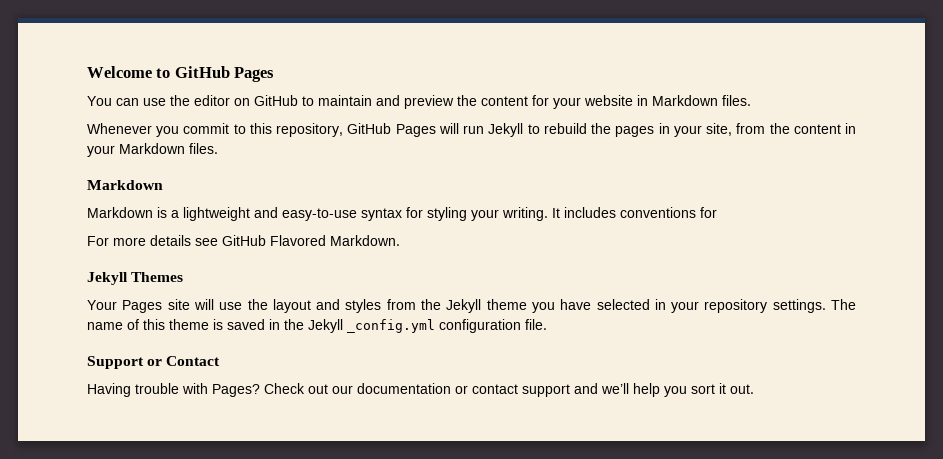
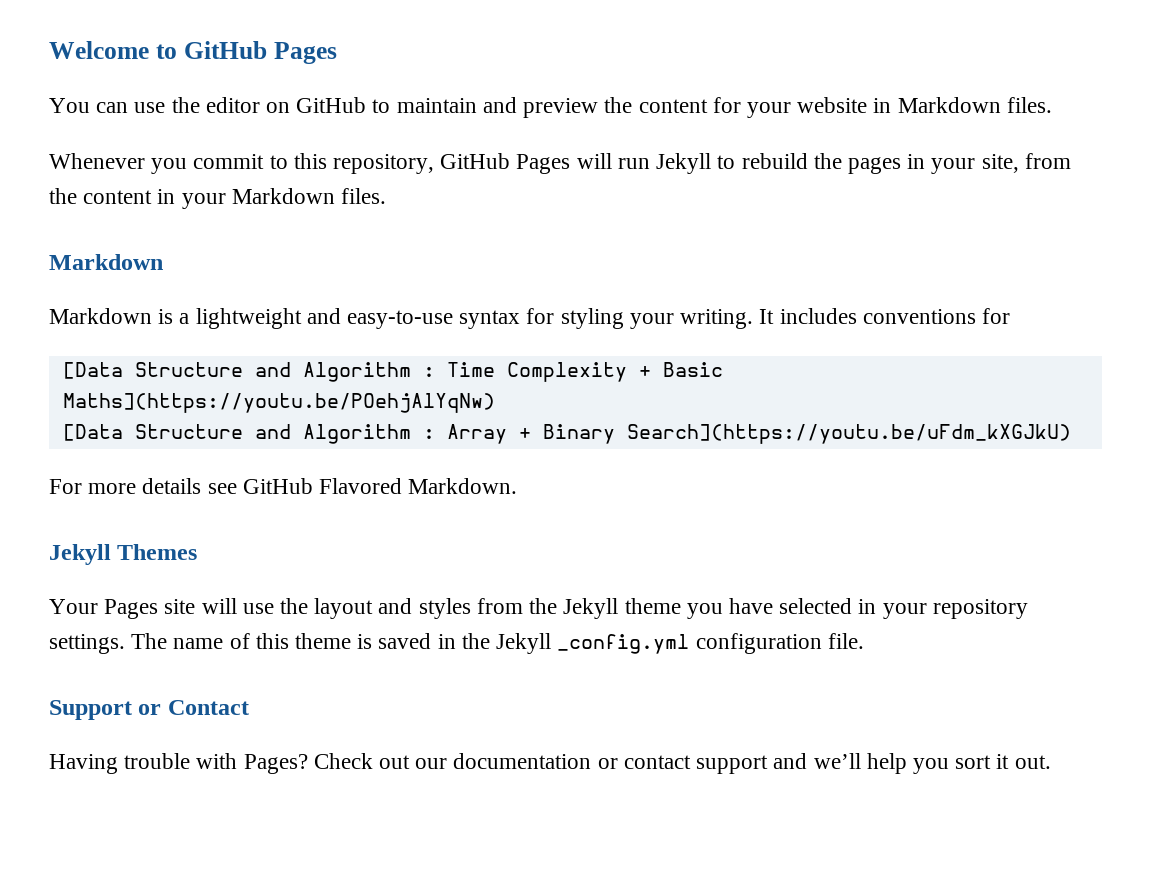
(717, 212) none -> [62,362,723,382] [62,393,495,413] [62,424,1071,444] // [Data Structure and Algorithm : Time Complexity + Basic Maths](https://youtu.be/POehjAlYqNw) // [Data Structure and Algorithm : Array + Binary Search](https://youtu.be/uFdm_kXGJkU)

